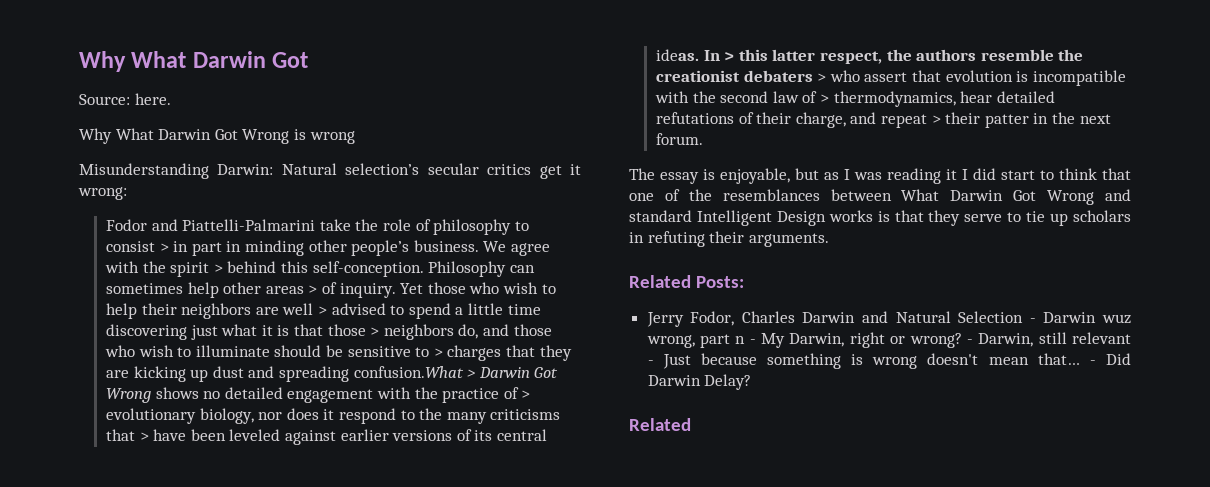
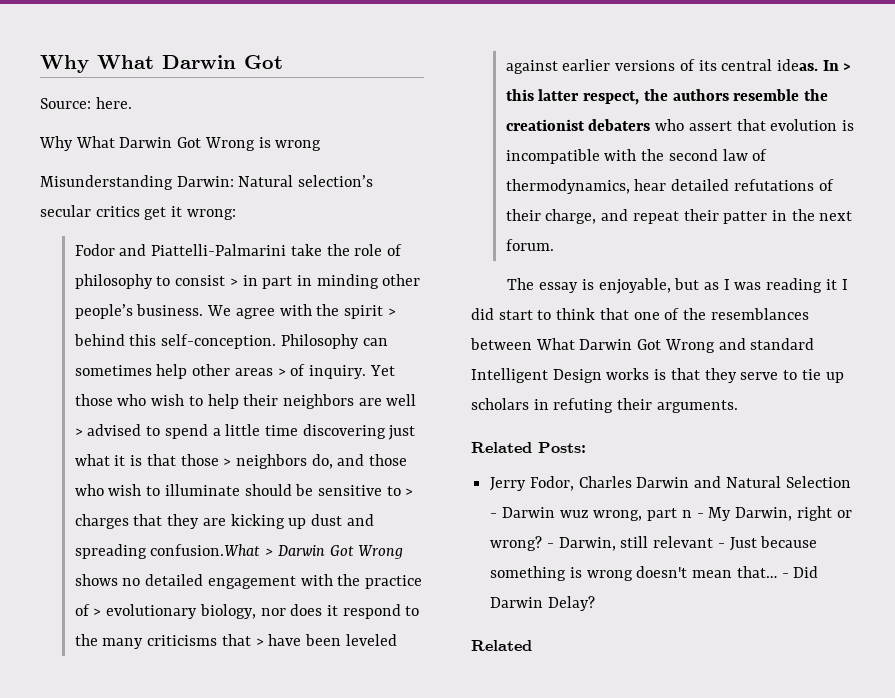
[817,73,827,82] > -> (651, 125) none
[820,94,830,103] > -> (768, 155) none
[931,115,941,124] > -> (679, 217) none

